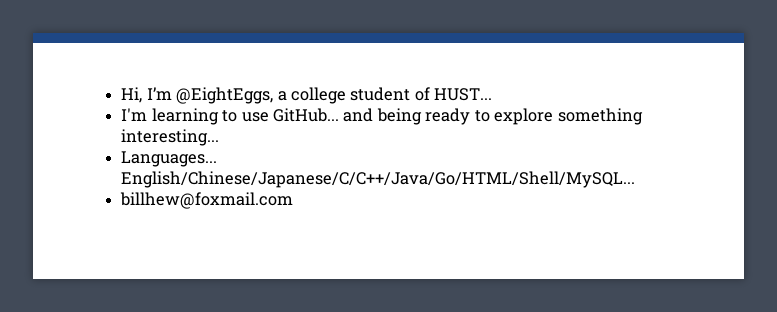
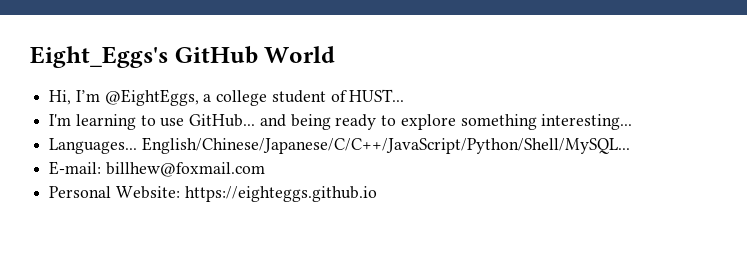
(121, 95) none -> [30,46,336,68] Eight_Eggs's GitHub World //
[121,171,636,188] English/Chinese/Japanese/C/C++/Java/Go/HTML/Shell/MySQL... // -> [141,137,630,154] [49,161,102,175] English/Chinese/Japanese/C/C++/JavaScript/Python/Shell/MySQL... // E-mail:
(294, 200) none -> [49,186,377,202] // Personal Website: https://eighteggs.github.io

